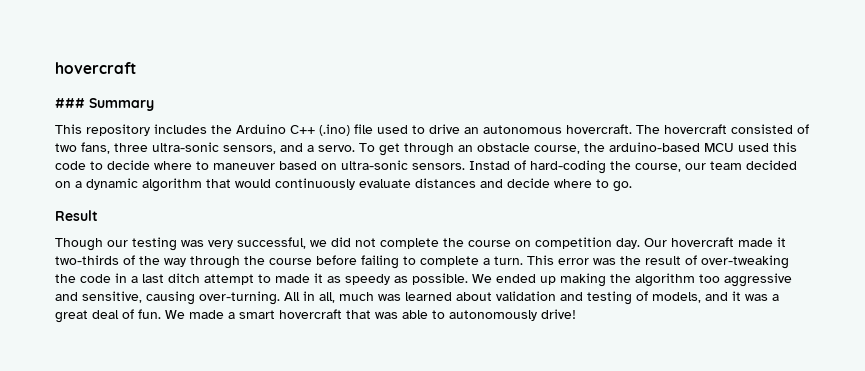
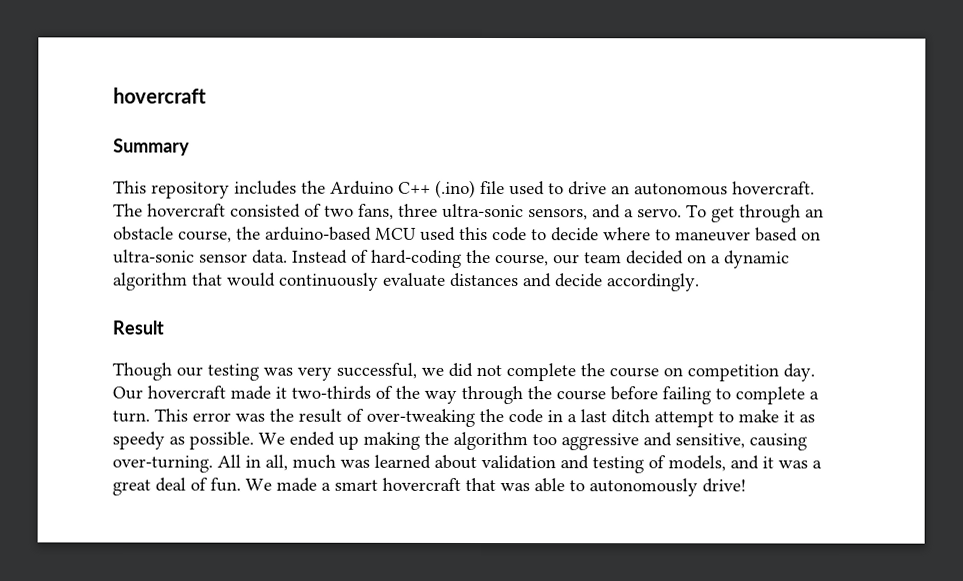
[55,98,85,108] ### -> (207, 95) none
[412,161,510,170] sensors. Instad -> [199,249,348,264] sensor data. Instead
[554,179,632,192] where to go. -> [606,273,700,292] accordingly.
[275,274,310,283] made -> [738,409,779,423] make

